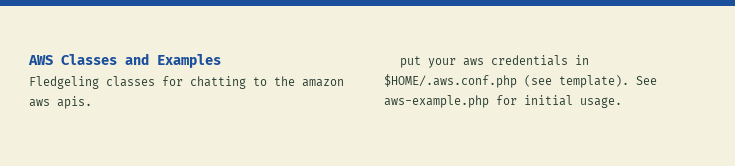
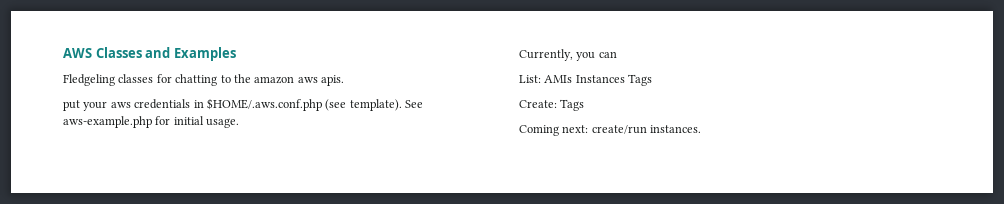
(622, 102) none -> [519,49,617,61] [519,74,653,86] [519,99,585,111] [519,125,702,136] // Currently, you can // List: AMIs Instances Tags // Create: Tags // Coming next: create/run instances.

